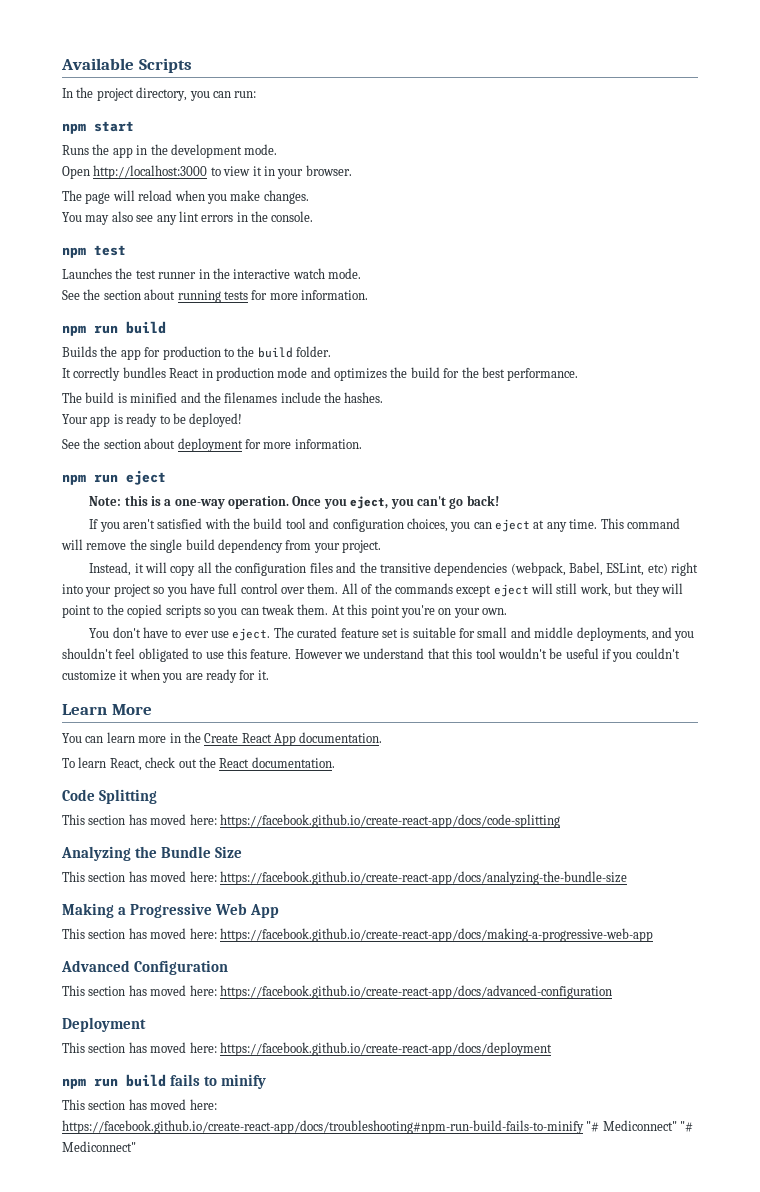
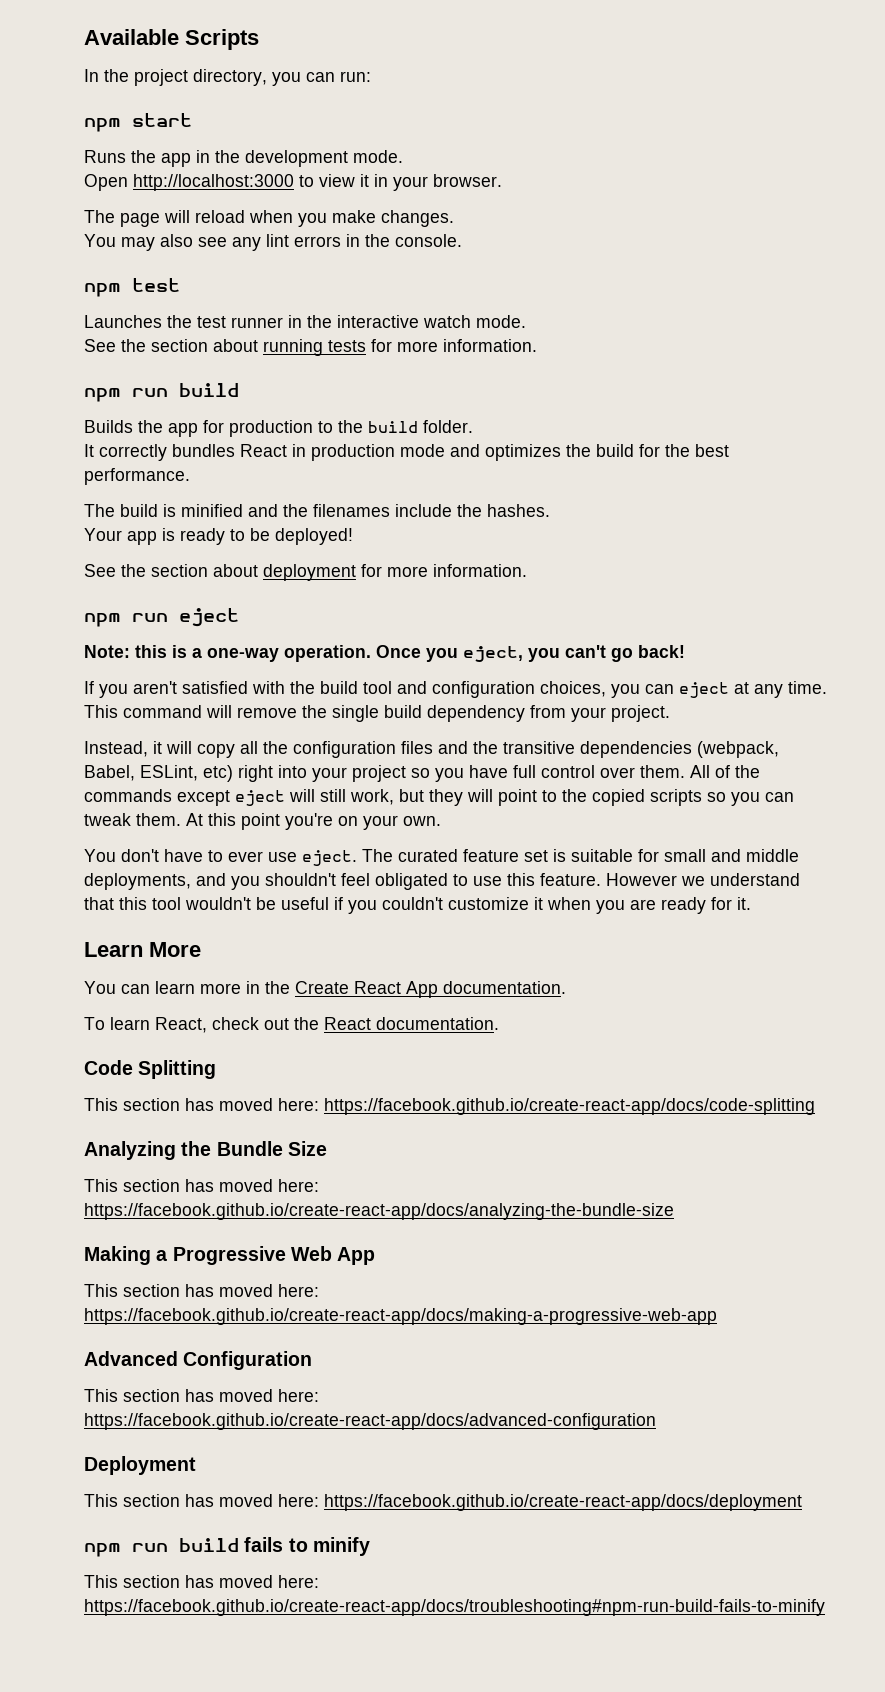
[586,1120,694,1132] [62,1141,136,1152] "# Mediconnect" "# Mediconnect" -> (825, 1607) none

